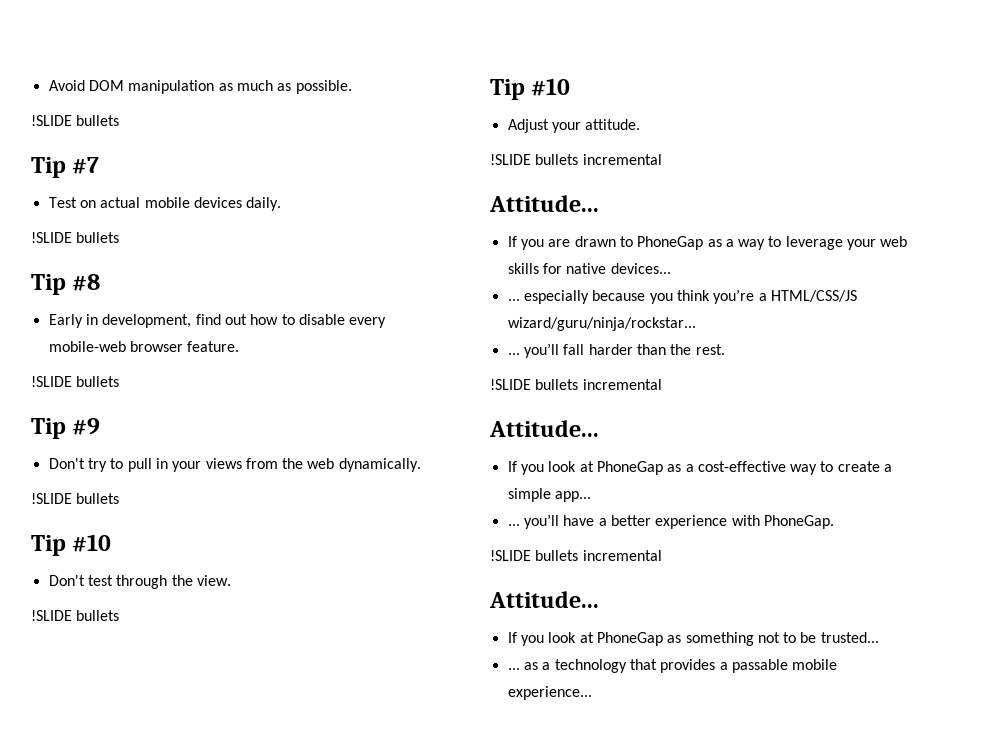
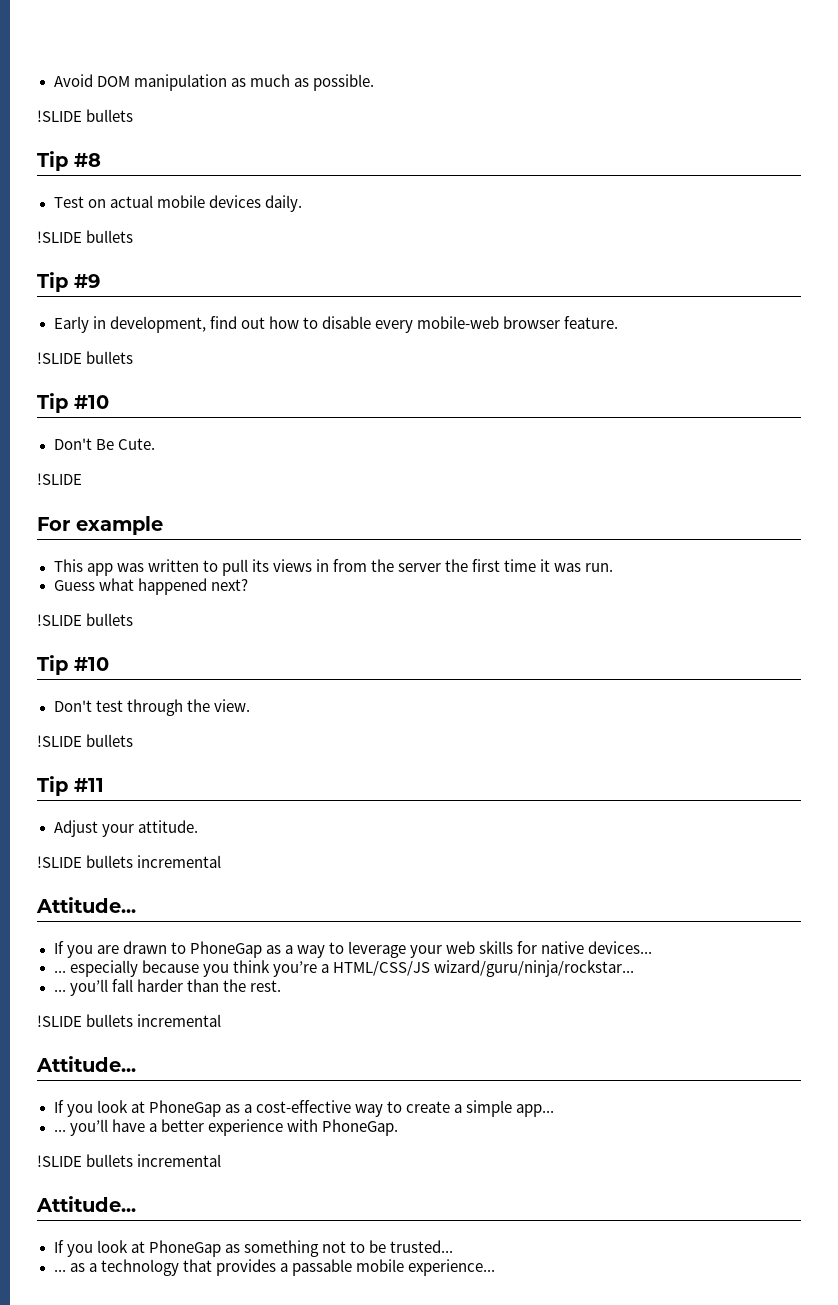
[72,157,100,174] #7 -> [74,153,101,167] #8
[72,274,101,291] #8 -> [74,274,100,288] #9
[72,418,101,435] [48,458,421,472] #9 // Don't try to pull in your views from the web dynamically. -> [74,395,109,409] [53,438,155,450] [37,473,82,485] [37,516,163,535] [53,559,614,576] [53,578,248,595] #10 // Don't Be Cute. // !SLIDE // For example // This app was written to pull its views in from the server the first time it was run. // Guess what happened next?
[531,78,571,96] #10 -> [74,778,104,792] #11

